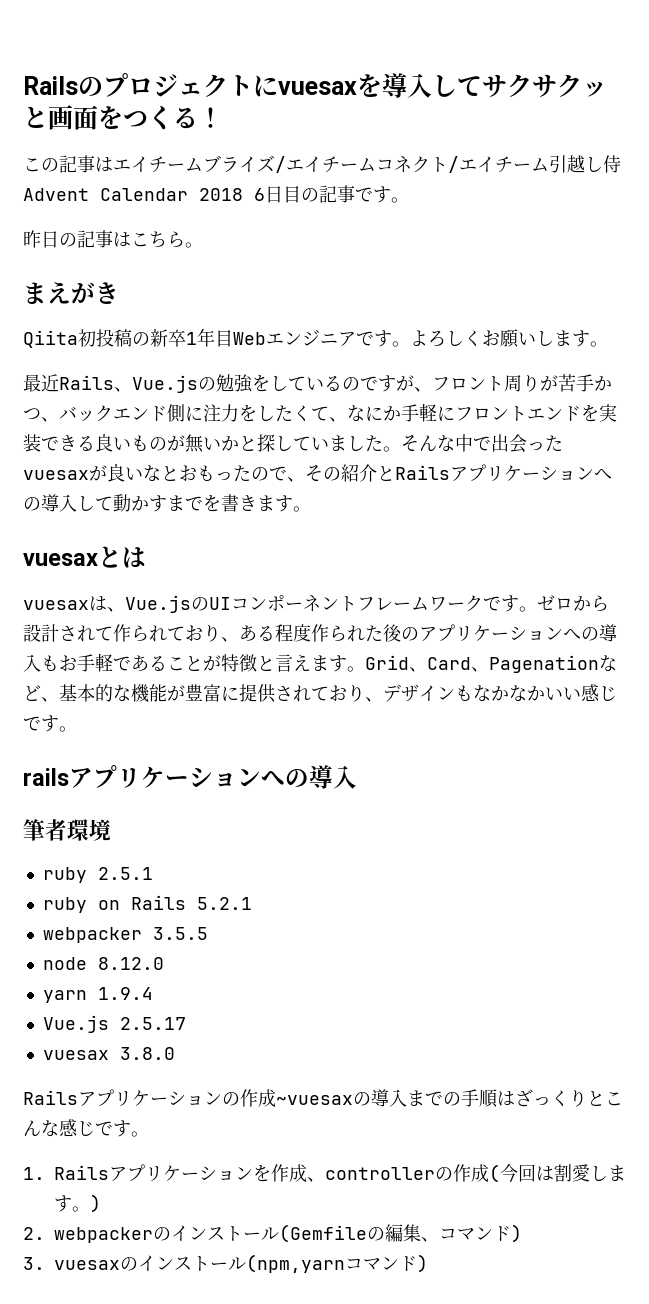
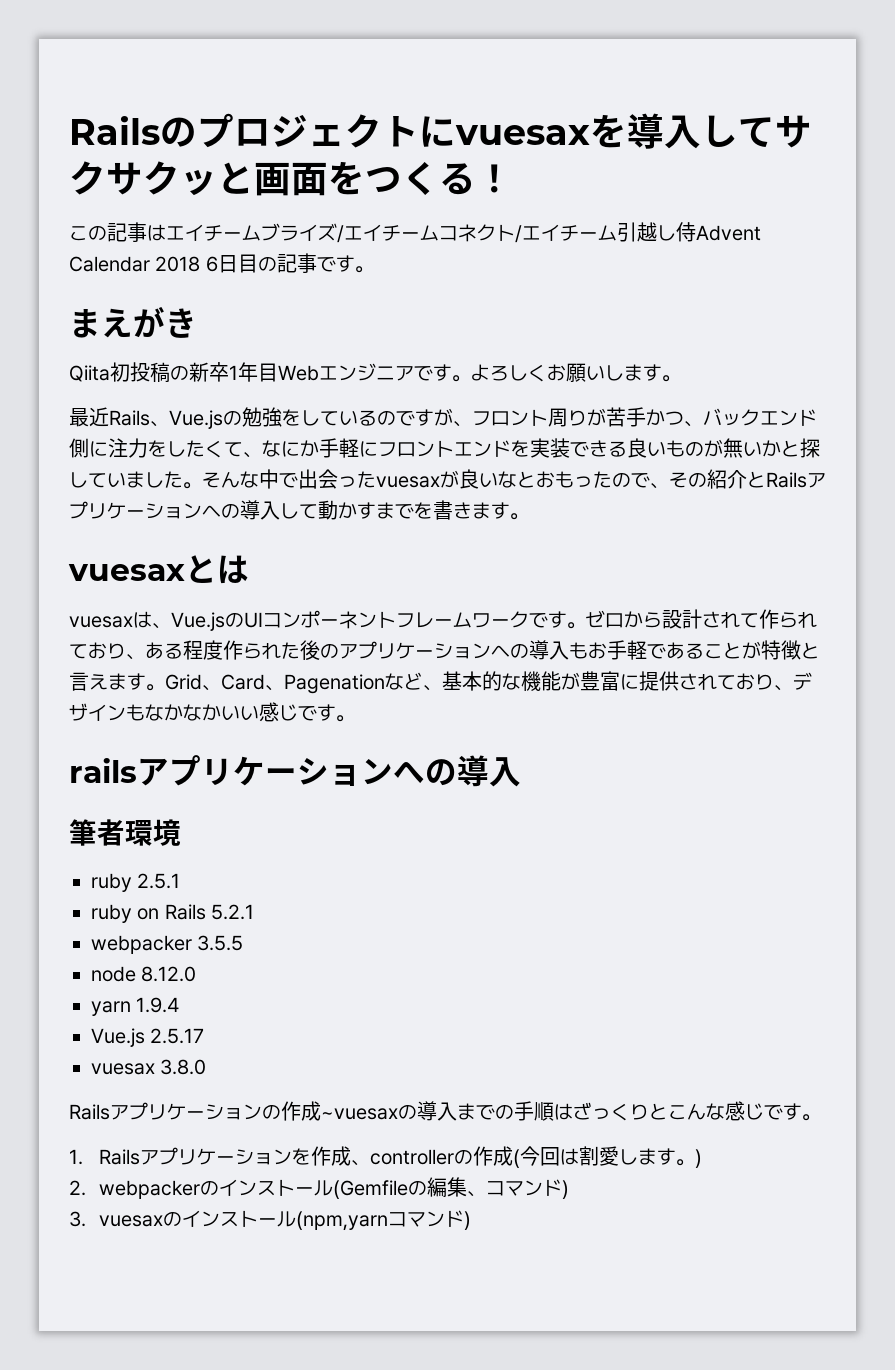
[23,230,203,248] // 昨日の記事はこちら。 -> (374, 269) none

